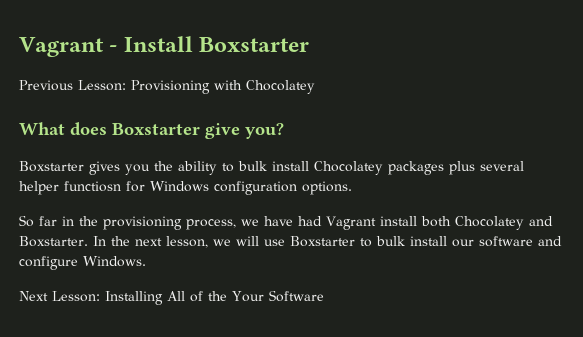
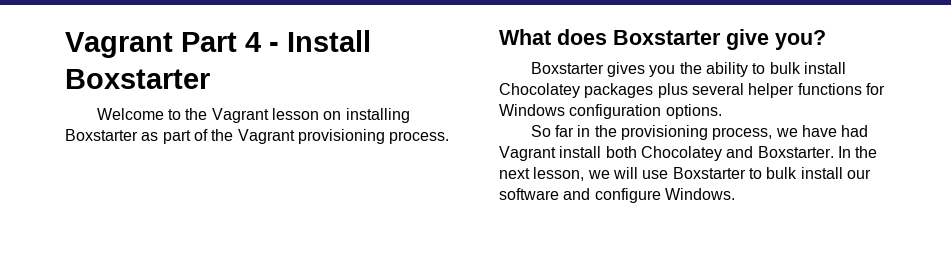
[19,37,104,57] Vagrant -> [65,32,261,58] Vagrant Part 4
[19,80,315,94] Previous Lesson: Provisioning with Chocolatey -> [96,108,410,123] [65,129,450,144] Welcome to the Vagrant lesson on installing Boxstarter as part of the Vagrant provisioning process.
[64,181,121,192] functiosn -> [797,83,862,95] functions
[19,290,324,305] // Next Lesson: Installing All of the Your Software -> (735, 194) none

